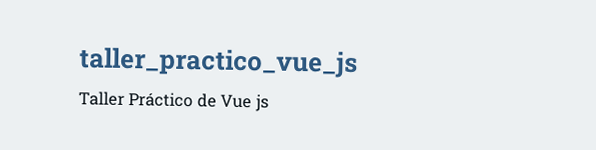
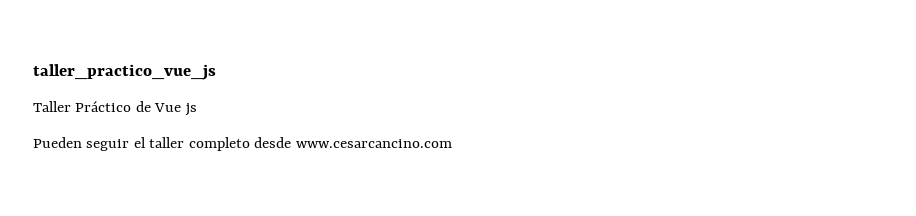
(269, 103) none -> [33,137,452,151] // Pueden seguir el taller completo desde www.cesarcancino.com

